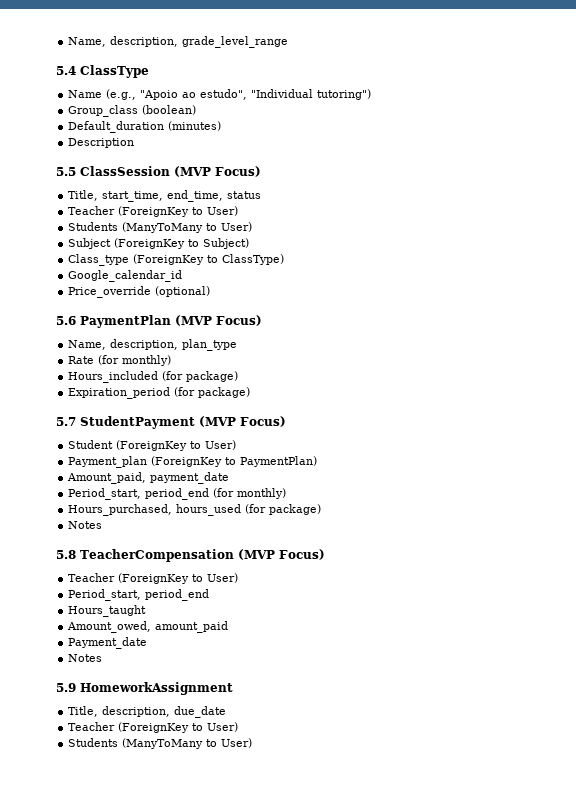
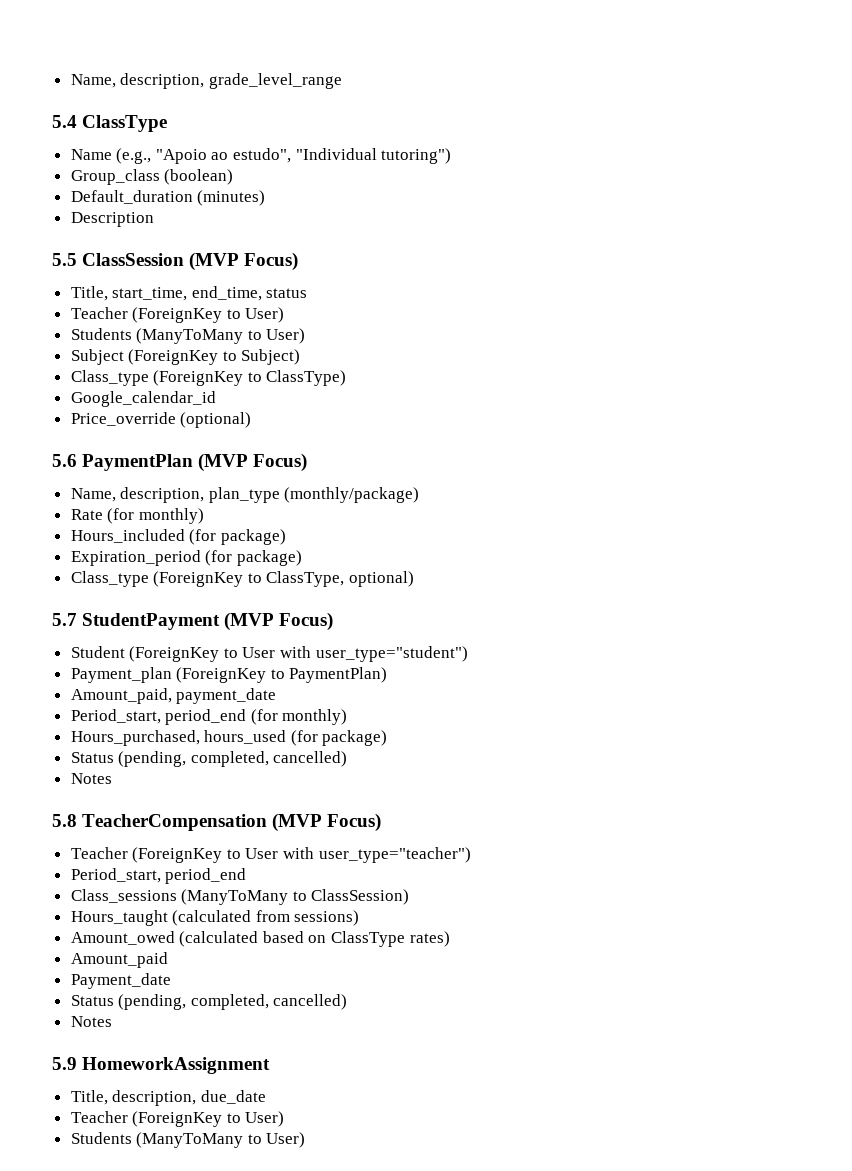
(238, 345) none -> [284,487,420,503] (monthly/package)
(251, 392) none -> [70,571,415,587] // Class_type (ForeignKey to ClassType, optional)
[205,440,237,450] User) -> [242,646,468,662] User with user_type="student")
(322, 509) none -> [70,751,348,767] // Status (pending, completed, cancelled)
[207,573,239,583] User) -> [245,847,471,863] User with user_type="teacher")
[68,605,147,617] [67,621,229,633] [68,637,148,649] Hours_taught // Amount_owed, amount_paid // Payment_date -> [70,889,410,905] [70,910,360,926] [70,931,450,947] [70,952,168,968] [70,973,171,989] [70,994,348,1010] Class_sessions (ManyToMany to ClassSession) // Hours_taught (calculated from sessions) // Amount_owed (calculated based on ClassType rates) // Amount_paid // Payment_date // Status (pending, completed, cancelled)

